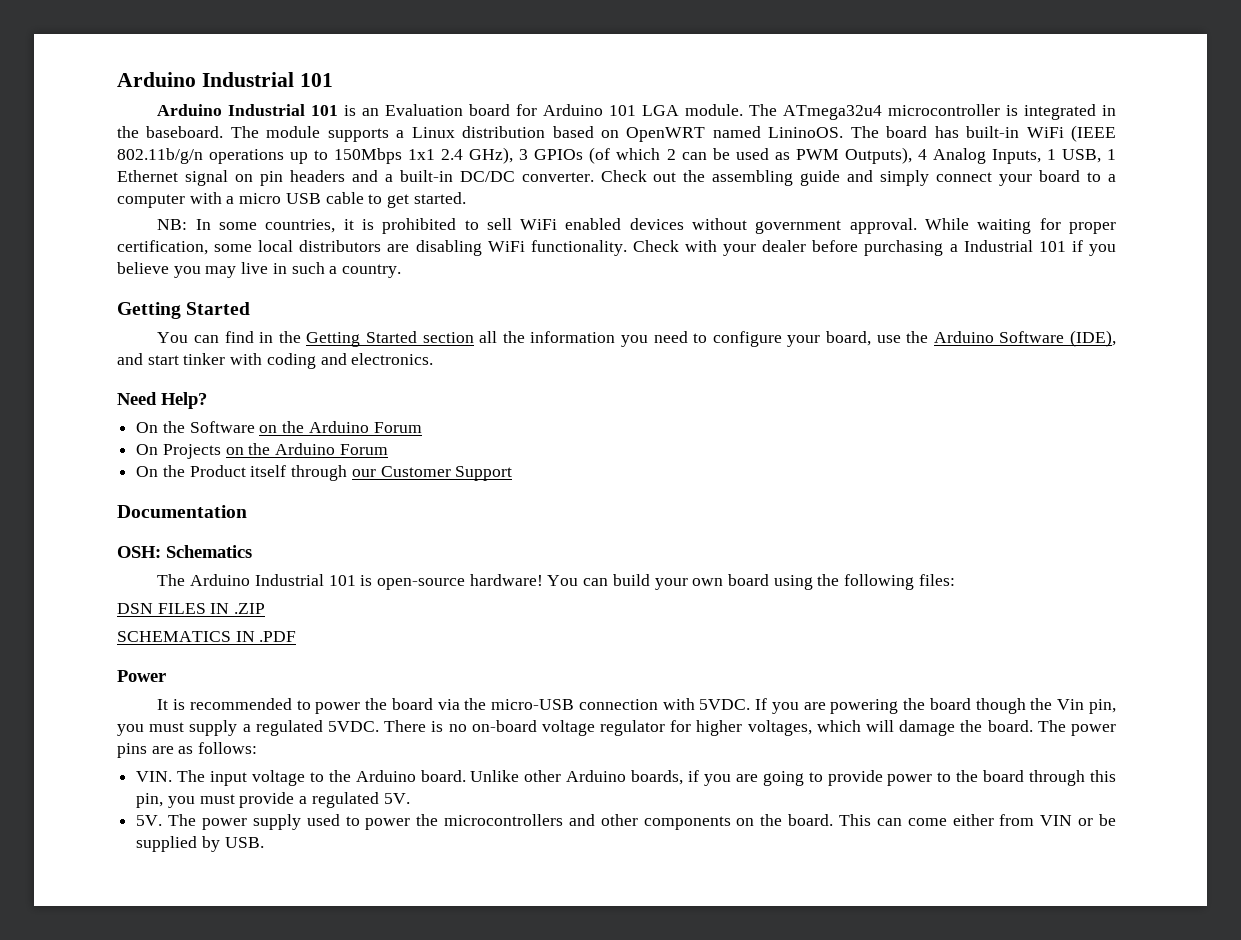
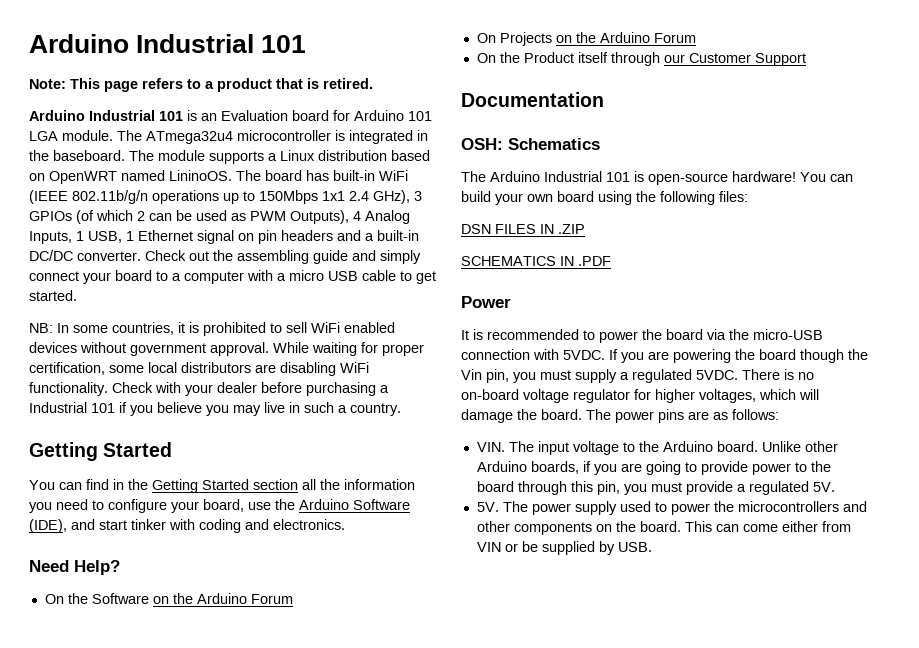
[117,72,333,87] Arduino Industrial 101 -> [29,34,307,53] [29,78,373,92] Arduino Industrial 101 // Note: This page refers to a product that is retired.

